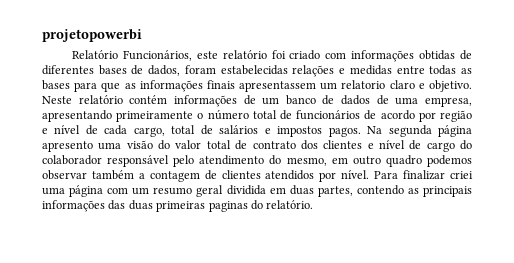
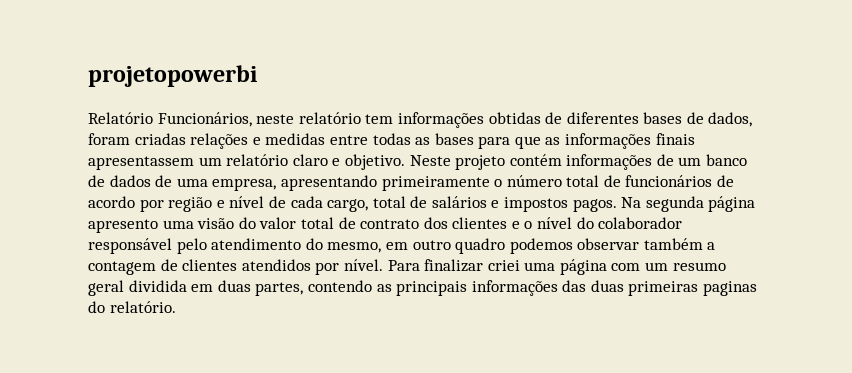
[196,50,347,60] este relatório foi criado com -> [256,112,394,124] neste relatório tem
[220,65,288,75] estabelecidas -> [134,133,186,145] criadas
[341,80,386,89] relatorio -> [226,154,289,166] relatório
[78,95,123,104] relatório -> [455,155,506,170] projeto
[378,140,455,152] nível de cargo -> [524,217,573,229] o nível

